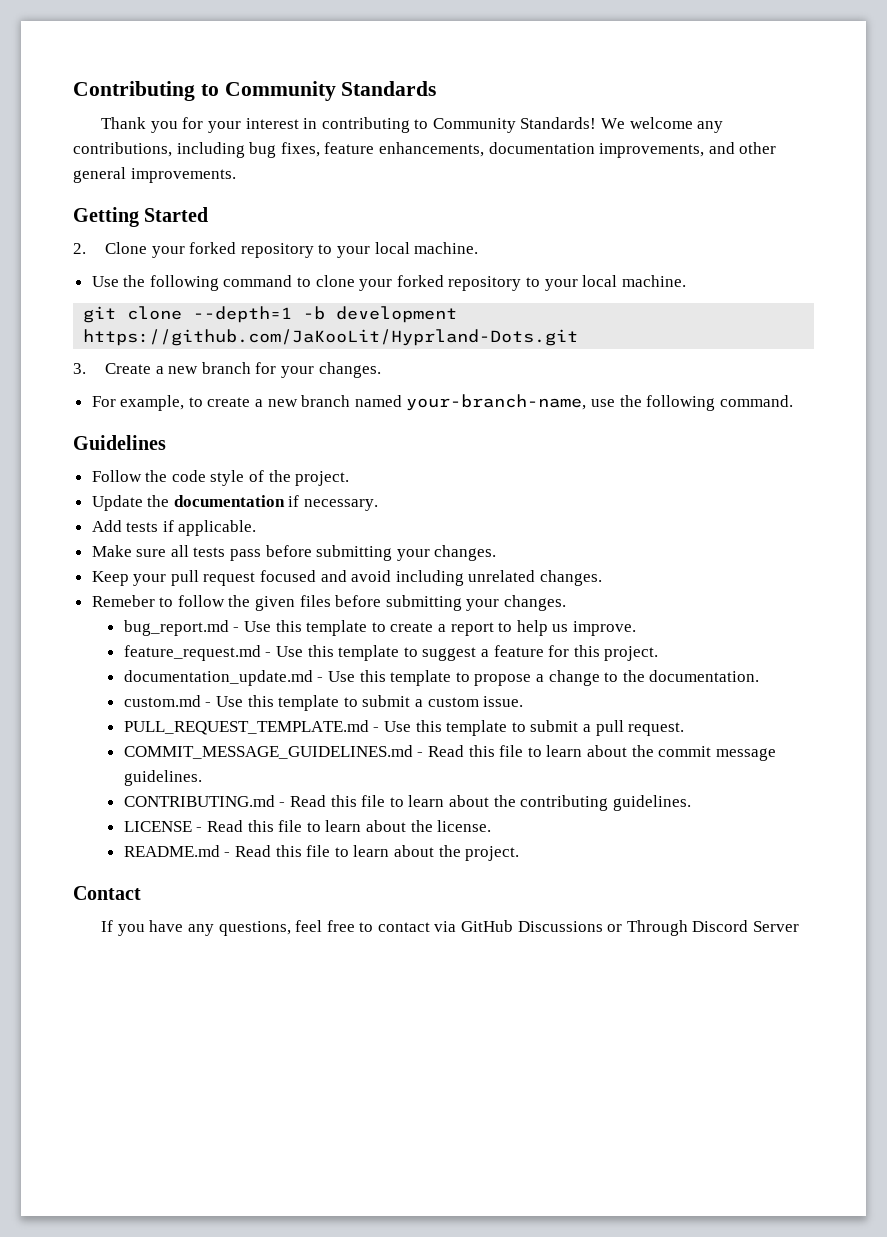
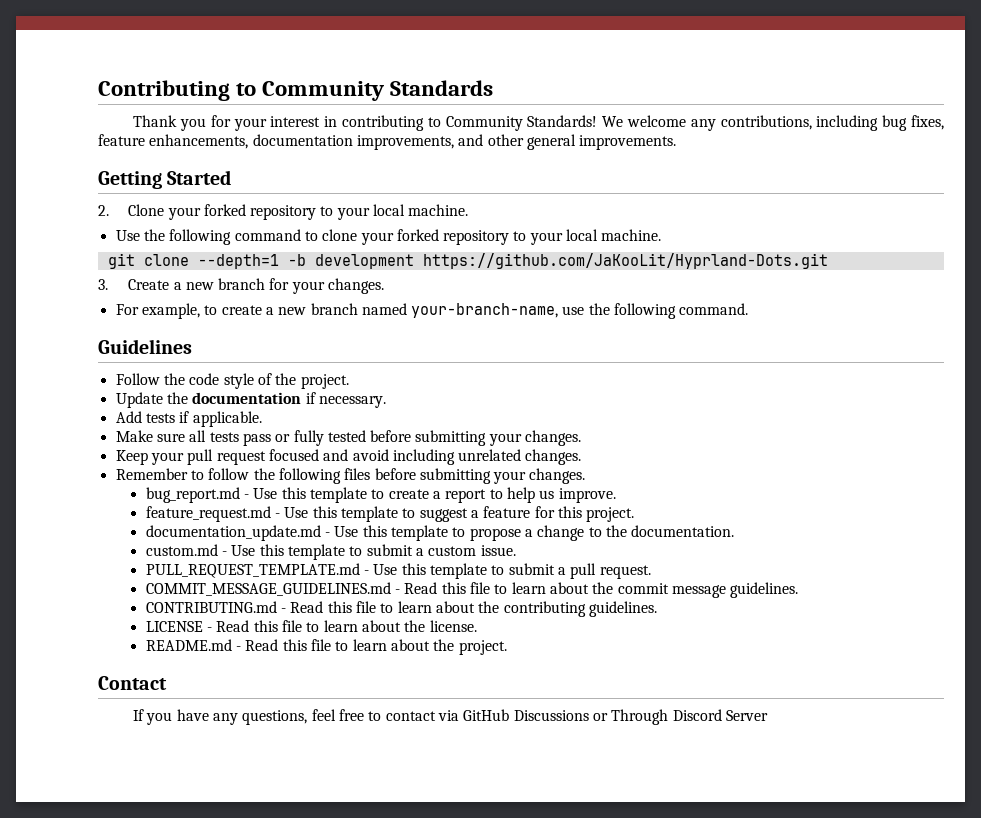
(262, 555) none -> [275,430,366,446] or fully tested
[91,595,155,607] Remeber -> [115,468,188,480] Remember
[255,596,296,611] given -> [278,468,341,484] following

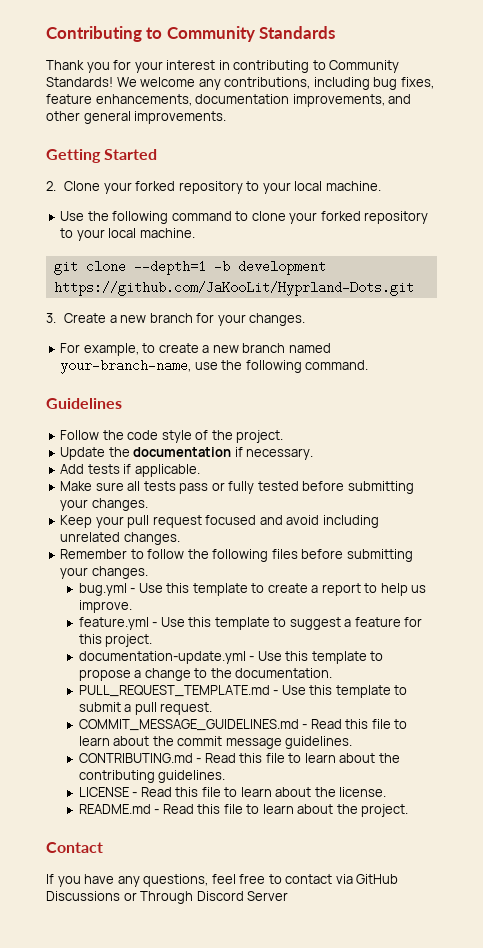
[145,487,240,503] bug_report.md -> [78,583,127,596] bug.yml
[145,506,271,522] feature_request.md -> [78,617,149,630] feature.yml
[145,525,321,541] documentation_update.md -> [78,651,246,664] documentation-update.yml
[145,544,516,560] // custom.md - Use this template to submit a custom issue. -> (333, 673) none

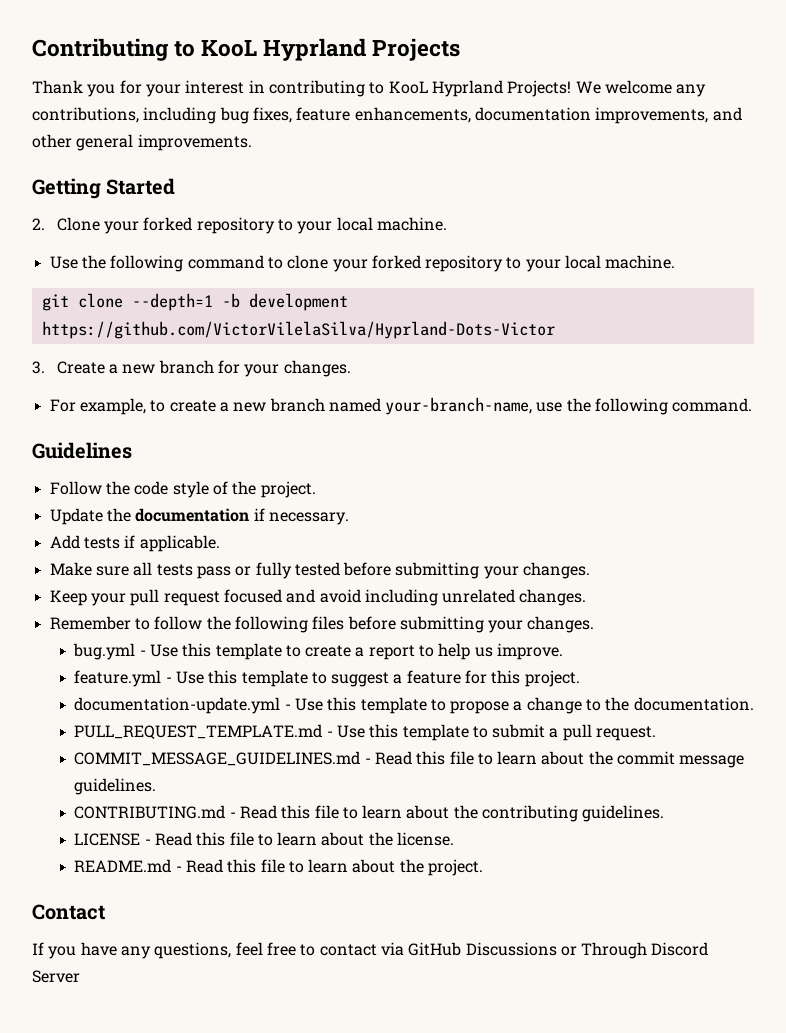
[166,26,336,42] Community Standards -> [201,38,461,61] KooL Hyprland Projects
[329,60,400,73] [46,77,113,87] Community Standards! -> [388,80,572,97] KooL Hyprland Projects!
[53,281,414,296] https://github.com/JaKooLit/Hyprland-Dots.git -> [41,321,555,339] https://github.com/VictorVilelaSilva/Hyprland-Dots-Victor

